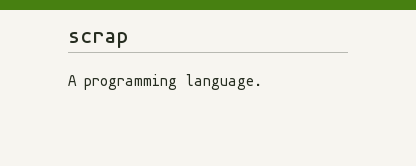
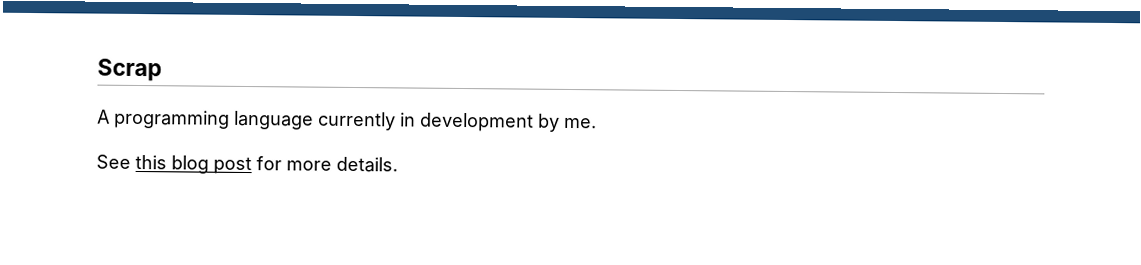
[68,32,129,48] scrap -> [97,58,162,82] Scrap
[185,74,262,90] language. -> [234,110,597,132] [96,154,398,175] language currently in development by me. // See this blog post for more details.

